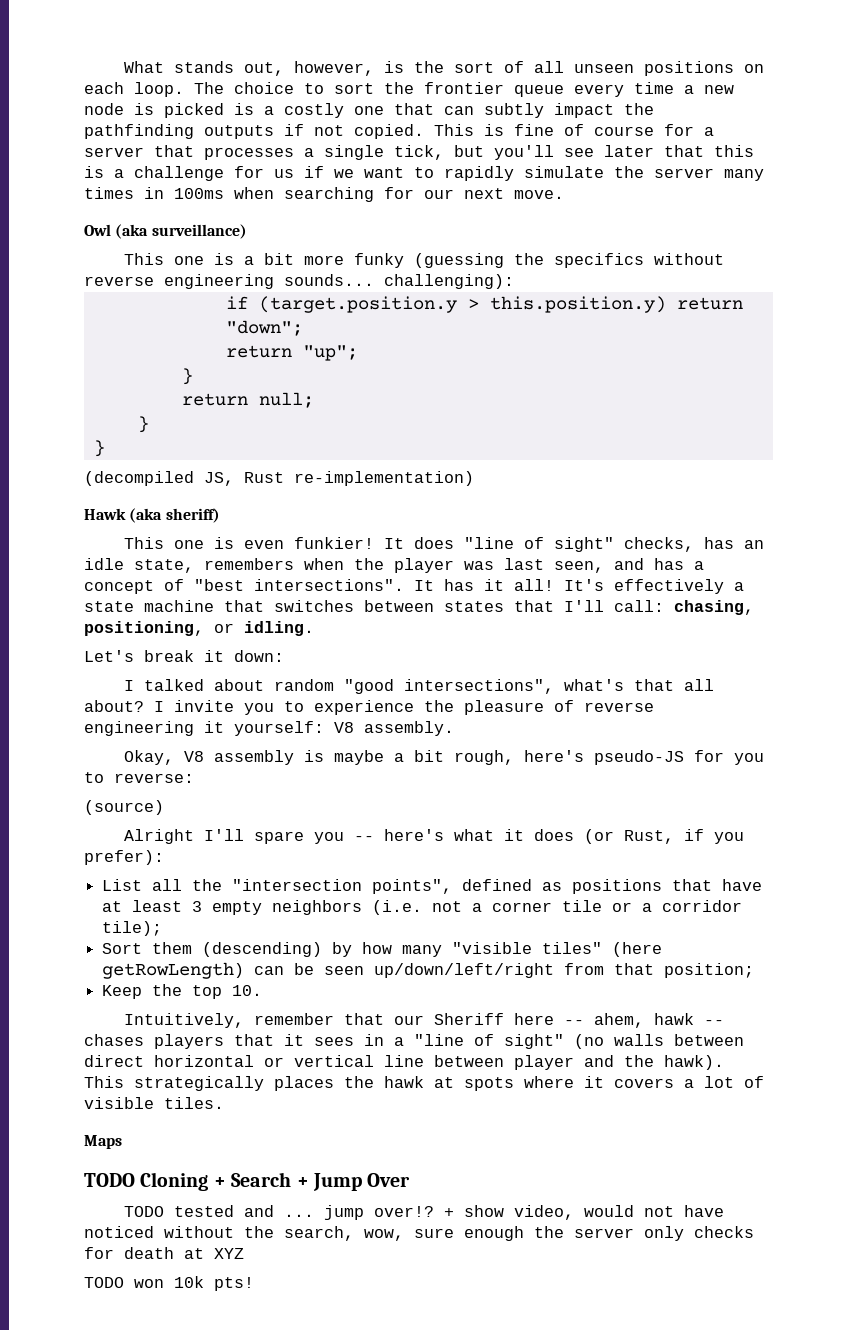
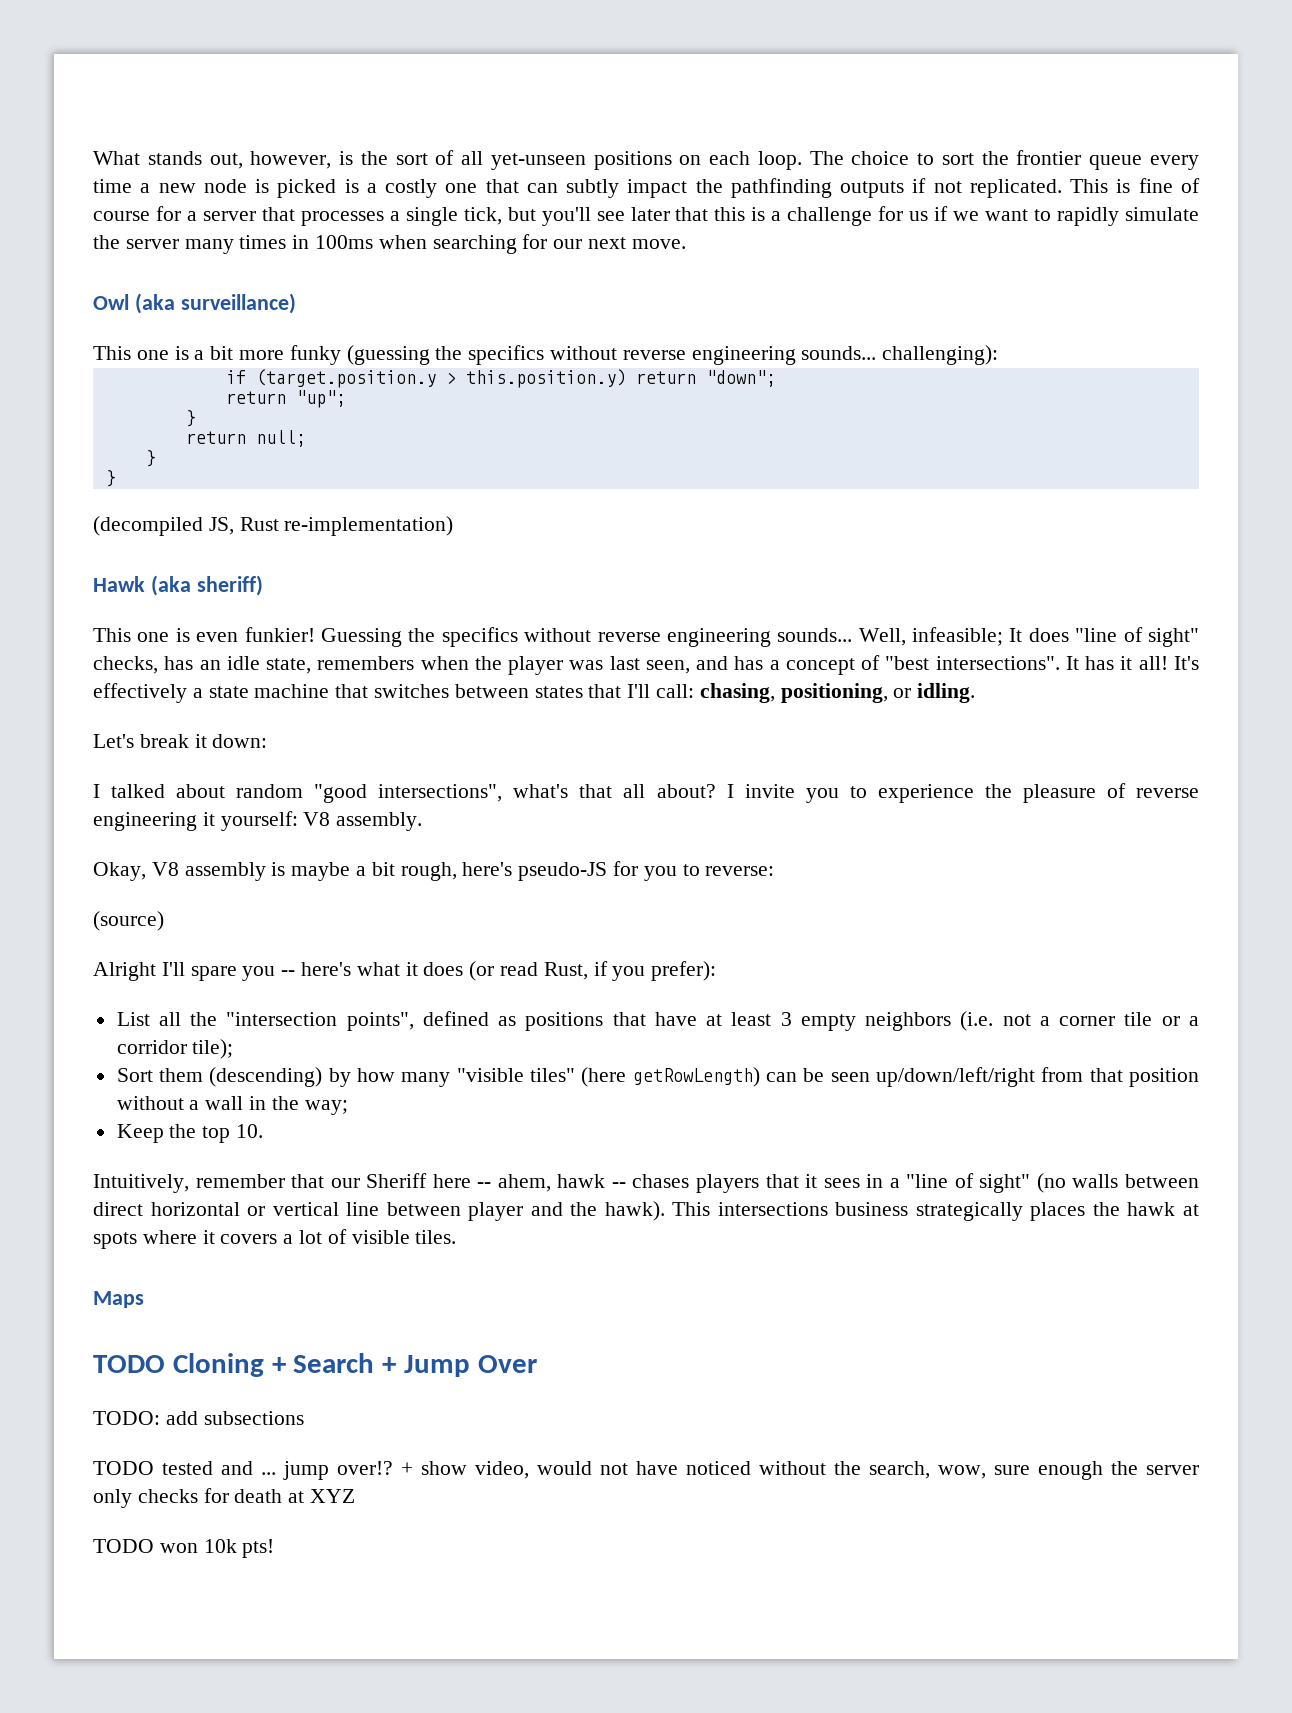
[574,64,635,73] unseen -> [490,153,586,170] yet-unseen
[354,124,424,139] copied. -> [969,179,1062,198] replicated.
(375, 543) none -> [320,627,1004,647] Guessing the specifics without reverse engineering sounds... Well, infeasible;
(615, 836) none -> [500,962,539,976] read
[664,963,755,978] position; -> [1129,1068,1199,1087] [116,1096,348,1115] position without a wall in the way;
(124, 1082) none -> [717,1202,909,1216] intersections business
(411, 1180) none -> [93,1411,304,1425] // TODO: add subsections

